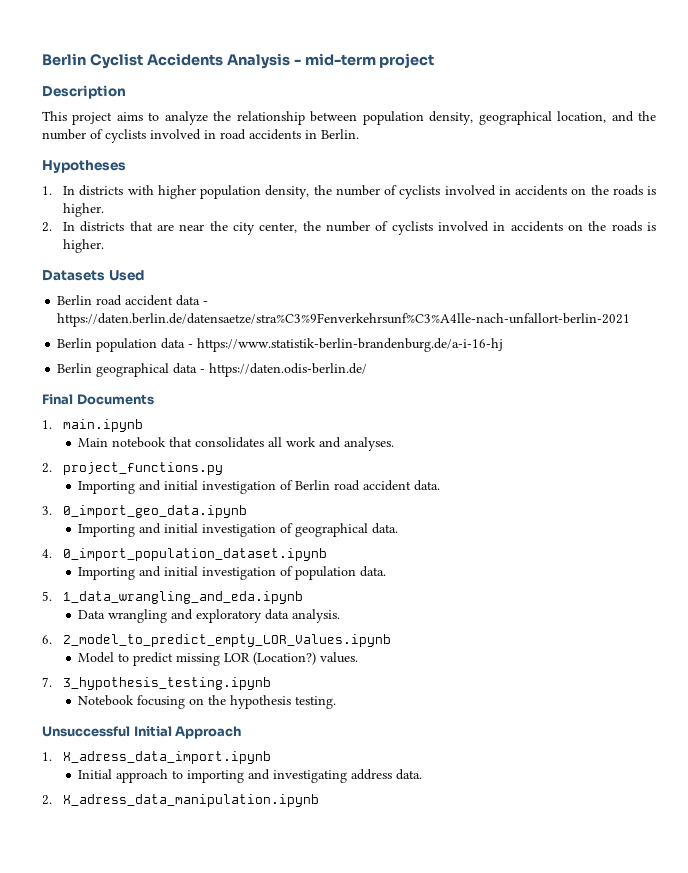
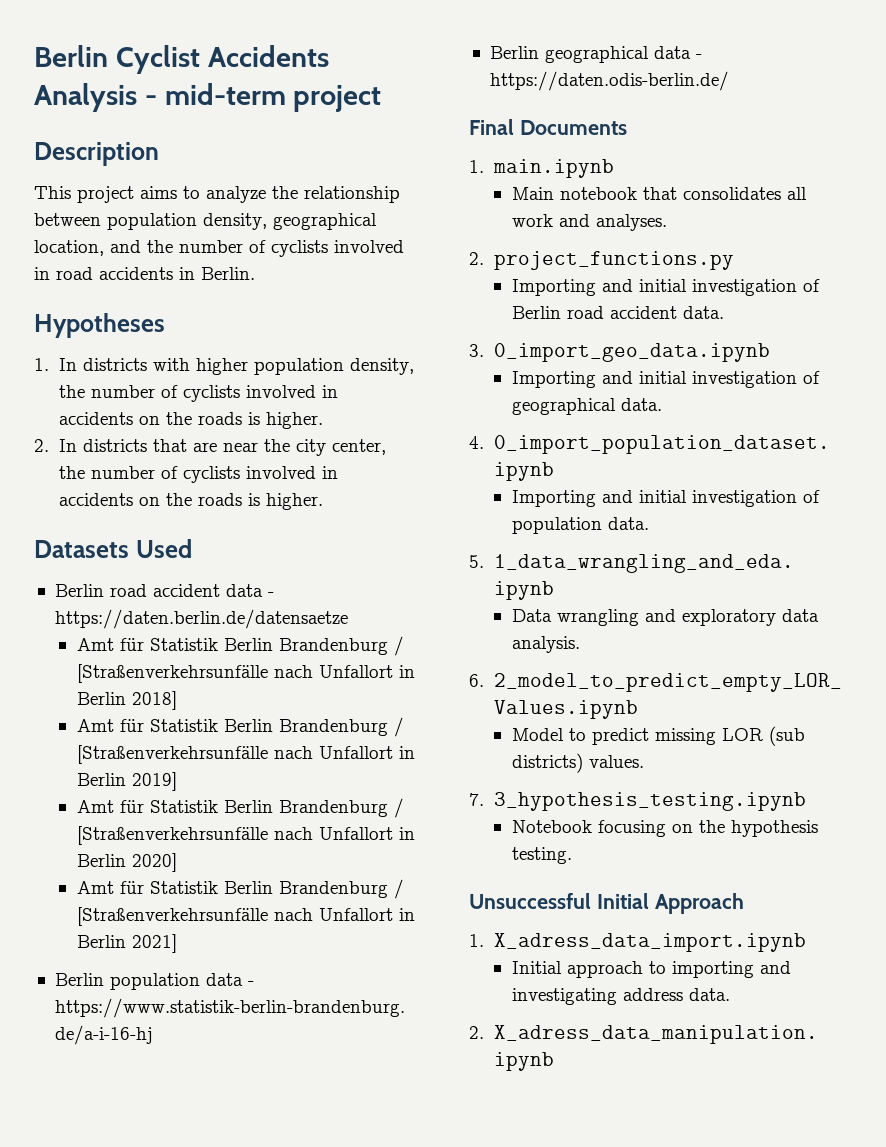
[57,313,631,327] https://daten.berlin.de/datensaetze/stra%C3%9Fenverkehrsunf%C3%A4lle-nach-unfallort-berlin-2021 -> [54,609,348,629] [76,636,404,656] [76,664,415,683] [76,691,177,710] [76,717,404,737] [76,745,415,764] [76,772,177,791] [76,798,404,818] [76,826,415,845] [76,853,177,872] [76,879,404,899] [76,907,415,926] [76,934,177,953] https://daten.berlin.de/datensaetze // Amt für Statistik Berlin Brandenburg / [Straßenverkehrsunfälle nach Unfallort in Berlin 2018] // Amt für Statistik Berlin Brandenburg / [Straßenverkehrsunfälle nach Unfallort in Berlin 2019] // Amt für Statistik Berlin Brandenburg / [Straßenverkehrsunfälle nach Unfallort in Berlin 2020] // Amt für Statistik Berlin Brandenburg / [Straßenverkehrsunfälle nach Unfallort in Berlin 2021]
[253,652,317,665] (Location?) -> [768,726,805,746] [511,753,583,773] (sub districts)

